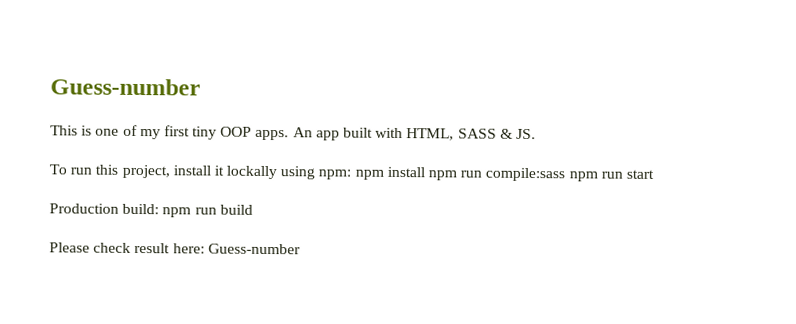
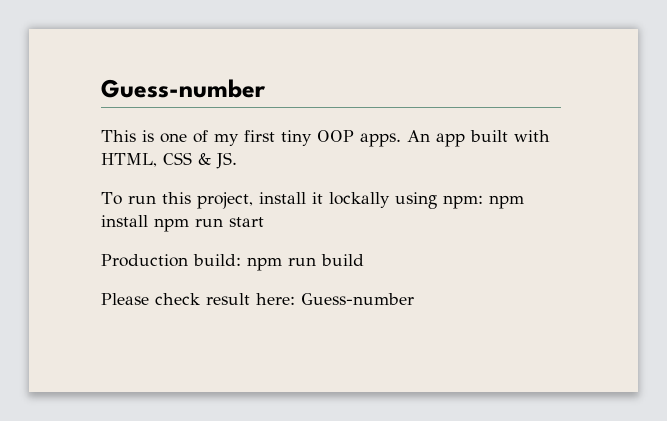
[457,128,497,139] SASS -> [163,152,192,165] CSS
[485,167,623,182] compile:sass npm run -> (223, 222) none

